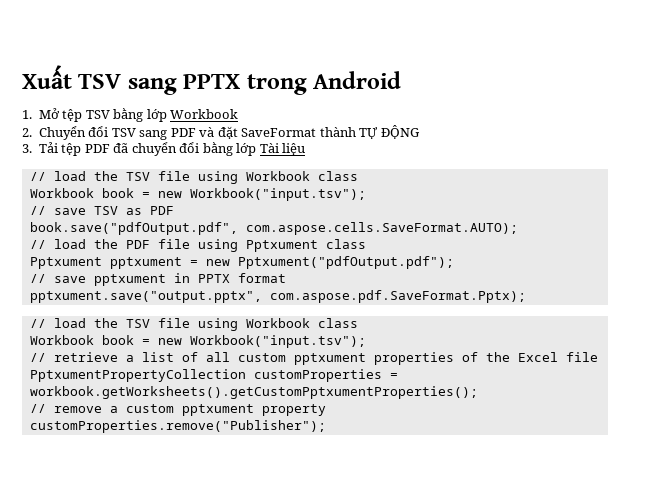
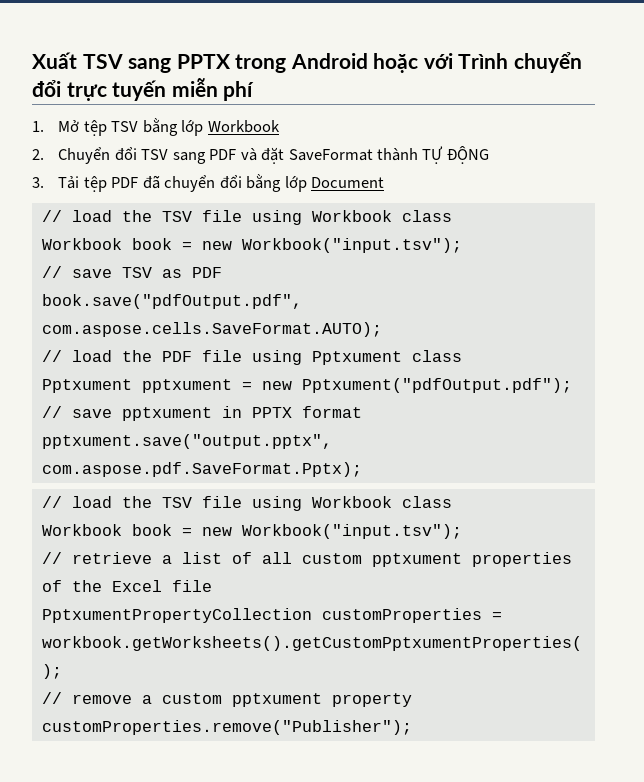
(402, 80) none -> [373,52,582,73] [32,78,255,101] hoặc với Trình chuyển đổi trực tuyến miễn phí
[259,143,306,155] Tài liệu -> [310,177,384,188] Document

